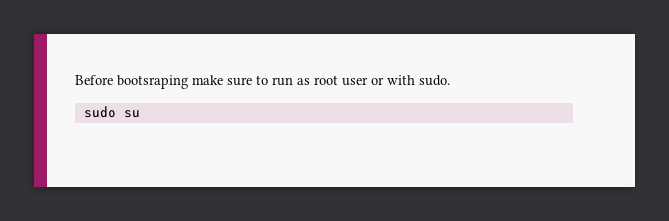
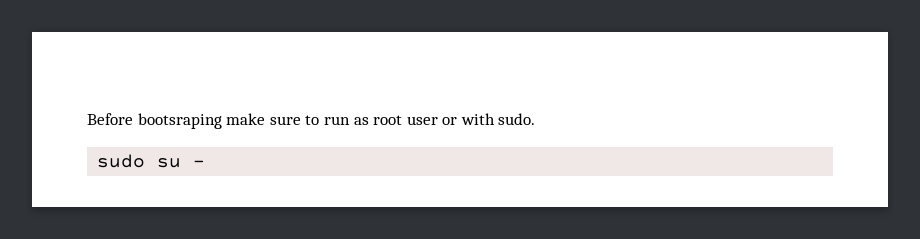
(140, 114) none -> [193,160,206,167] -

